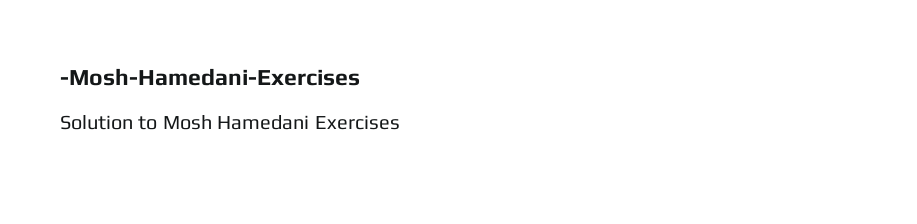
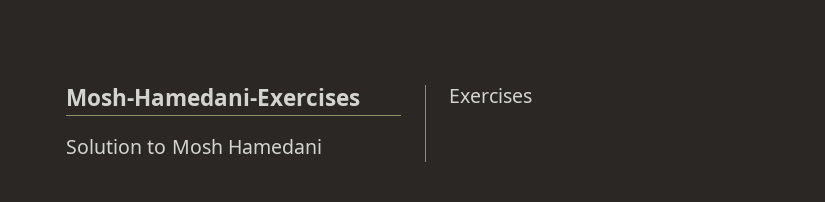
[60,68,360,86] -Mosh-Hamedani-Exercises -> [66,88,360,106] Mosh-Hamedani-Exercises

